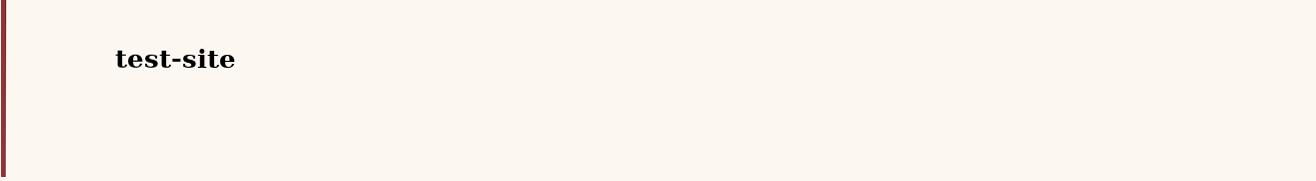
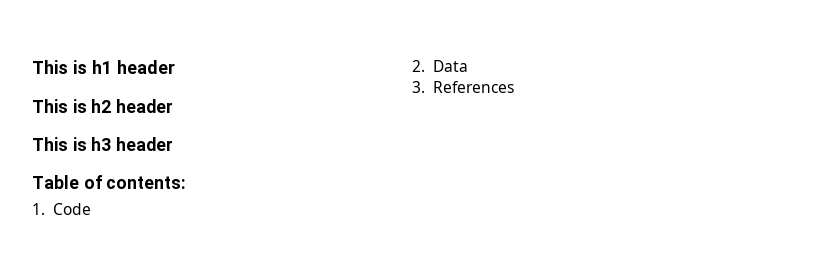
[115,48,237,68] test-site -> [32,60,175,74] [32,99,174,113] [32,137,174,151] [32,175,187,189] [32,203,91,215] [412,60,468,72] [412,81,514,93] This is h1 header // This is h2 header // This is h3 header // Table of contents: // 1. Code // 2. Data // 3. References

